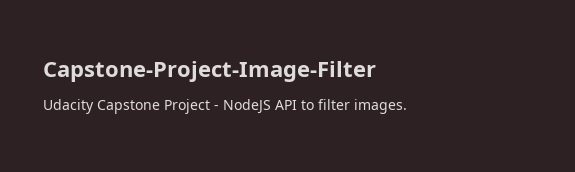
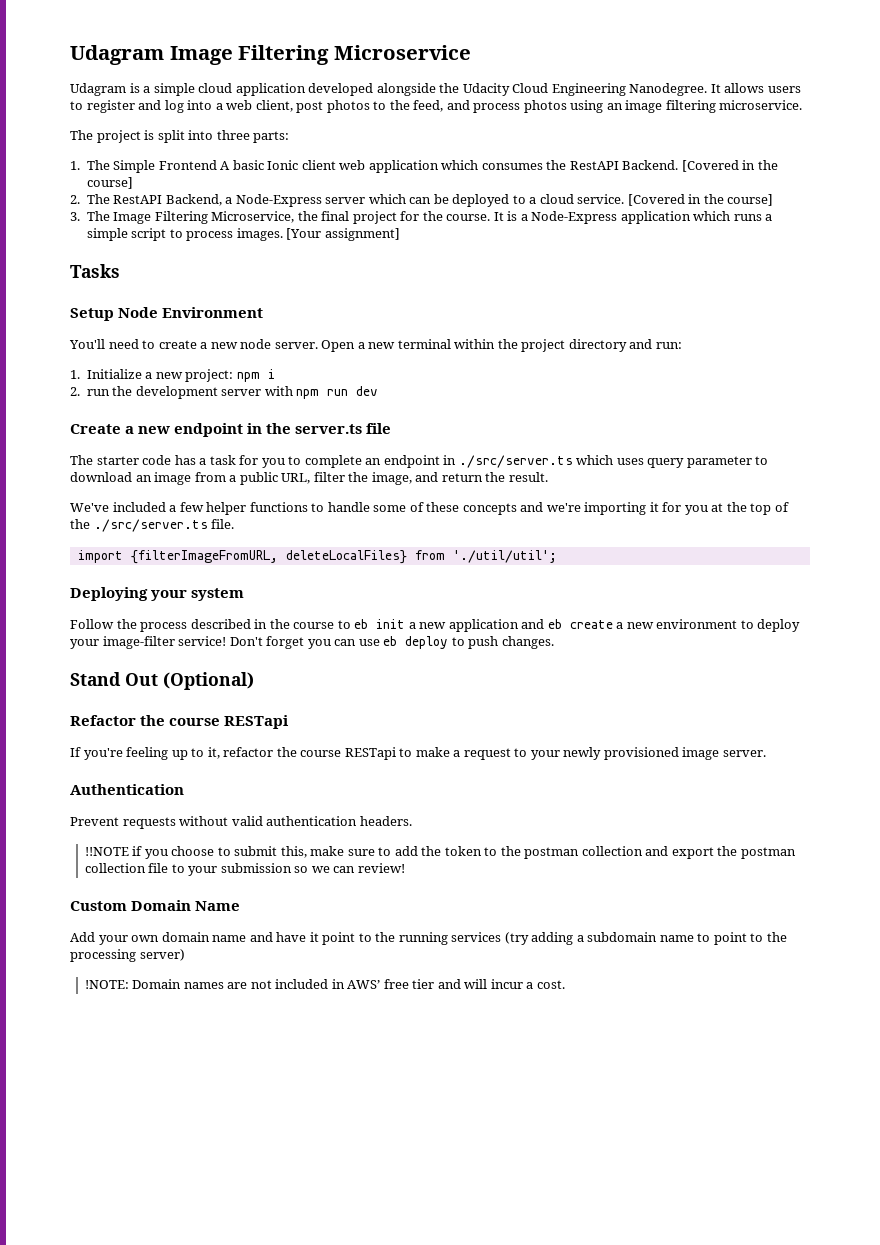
[43,61,376,82] [43,99,407,114] Capstone-Project-Image-Filter // Udacity Capstone Project - NodeJS API to filter images. -> [70,45,471,65] [70,83,801,96] [70,100,803,113] [70,130,290,143] [70,160,778,173] [86,177,133,189] [70,194,774,207] [70,211,773,224] [86,228,400,241] [70,264,120,278] [70,307,264,321] [69,339,682,352] [70,369,275,382] [70,386,379,399] [70,423,392,437] [70,455,769,468] [70,472,548,485] [70,502,789,515] [70,519,235,532] [77,550,557,564] [70,587,245,601] [70,619,801,632] [70,636,554,649] [70,672,254,690] [70,715,290,729] [70,747,766,760] [70,784,184,795] [70,816,412,829] [84,846,796,859] [84,863,405,876] [70,900,241,911] [70,932,787,945] [70,949,185,962] [84,979,565,989] Udagram Image Filtering Microservice // Udagram is a simple cloud application developed alongside the Udacity Cloud Engineering Nanodegree. It allows users to register and log into a web client, post photos to the feed, and process photos using an image filtering microservice. // The project is split into three parts: // 1. The Simple Frontend A basic Ionic client web application which consumes the RestAPI Backend. [Covered in the course] // 2. The RestAPI Backend, a Node-Express server which can be deployed to a cloud service. [Covered in the course] // 3. The Image Filtering Microservice, the final project for the course. It is a Node-Express application which runs a simple script to process images. [Your assignment] // Tasks // Setup Node Environment // You'll need to create a new node server. Open a new terminal within the project directory and run: // 1. Initialize a new project: npm i // 2. run the development server with npm run dev // Create a new endpoint in the server.ts file // The starter code has a task for you to complete an endpoint in ./src/server.ts which uses query parameter to download an image from a public URL, filter the image, and return the result. // We've included a few helper functions to handle some of these concepts and we're importing it for you at the top of the ./src/server.ts file. // import {filterImageFromURL, deleteLocalFiles} from './util/util'; // Deploying your system // Follow the process described in the course to eb init a new application and eb create a new environment to deploy your image-filter service! Don't forget you can use eb deploy to push changes. // Stand Out (Optional) // Refactor the course RESTapi // If you're feeling up to it, refactor the course RESTapi to make a request to your newly provisioned image server. // Authentication // Prevent requests without valid authentication headers. // !!NOTE if you choose to submit this, make sure to add the token to the postman collection and export the postman collection file to your submission so we can review! // Custom Domain Name // Add your own domain name and have it point to the running services (try adding a subdomain name to point to the processing server) // !NOTE: Domain names are not included in AWS’ free tier and will incur a cost.

